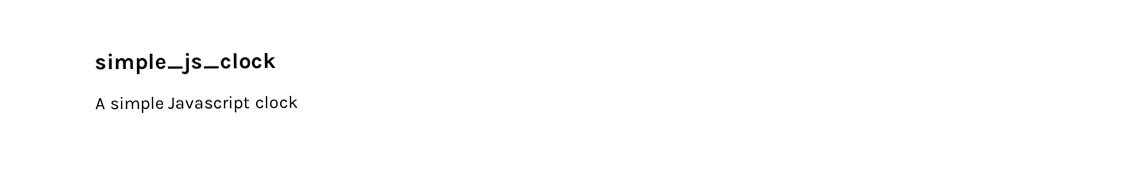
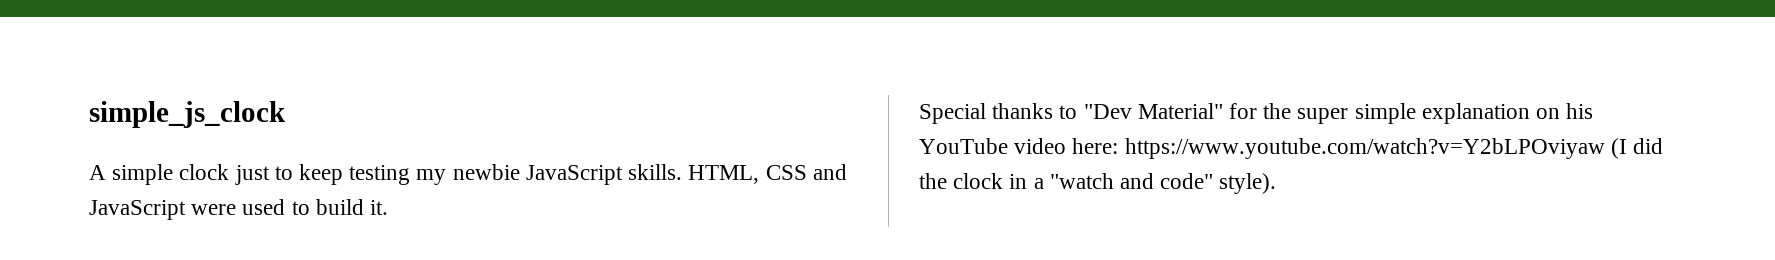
[168,95,300,114] Javascript clock -> [179,164,847,185] [89,199,389,220] [919,103,1594,124] [919,138,1664,159] [919,173,1277,194] clock just to keep testing my newbie JavaScript skills. HTML, CSS and JavaScript were used to build it. // Special thanks to "Dev Material" for the super simple explanation on his YouTube video here: https://www.youtube.com/watch?v=Y2bLPOviyaw (I did the clock in a "watch and code" style).

